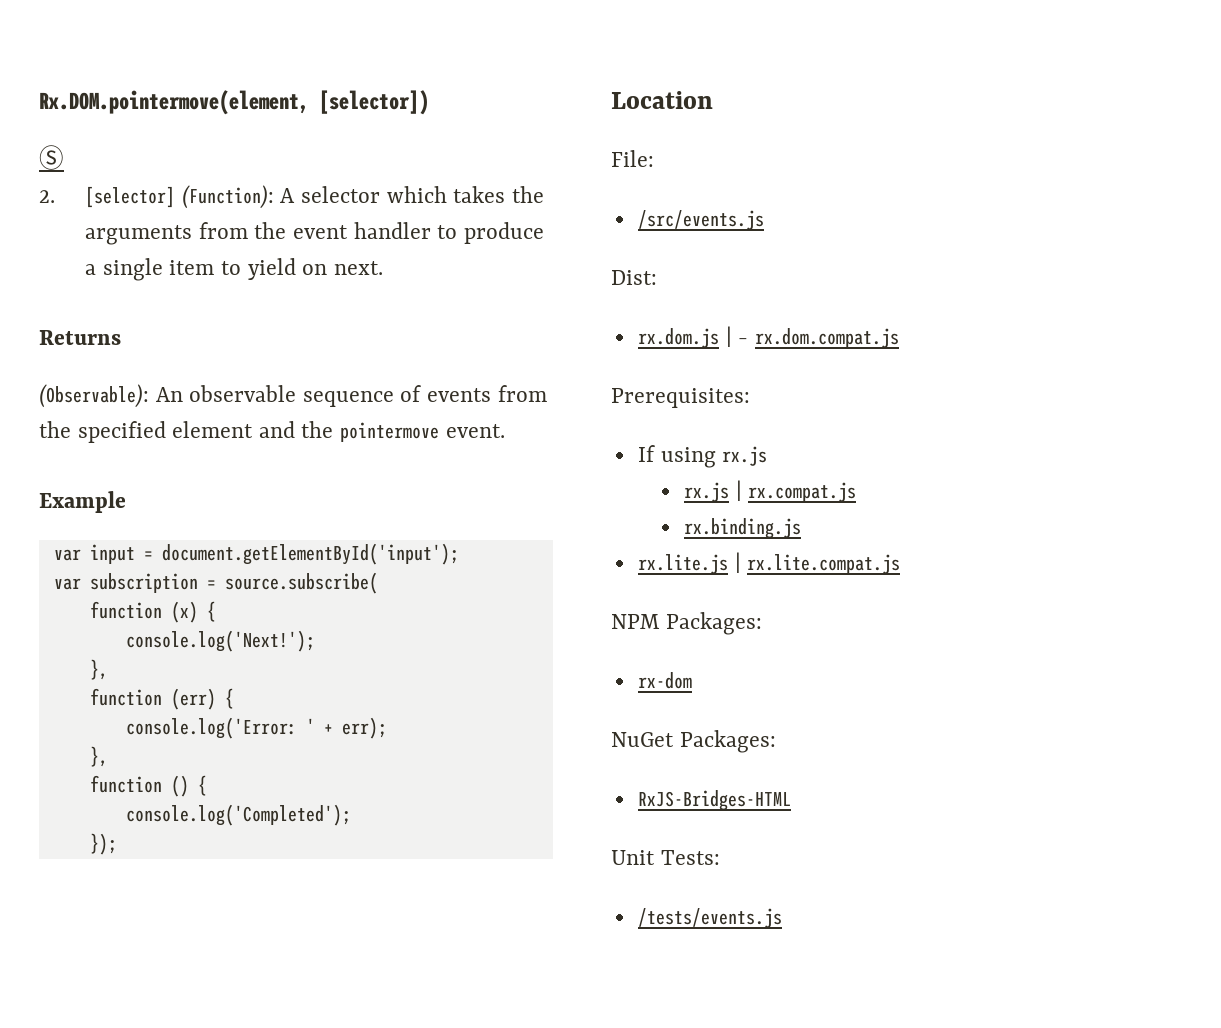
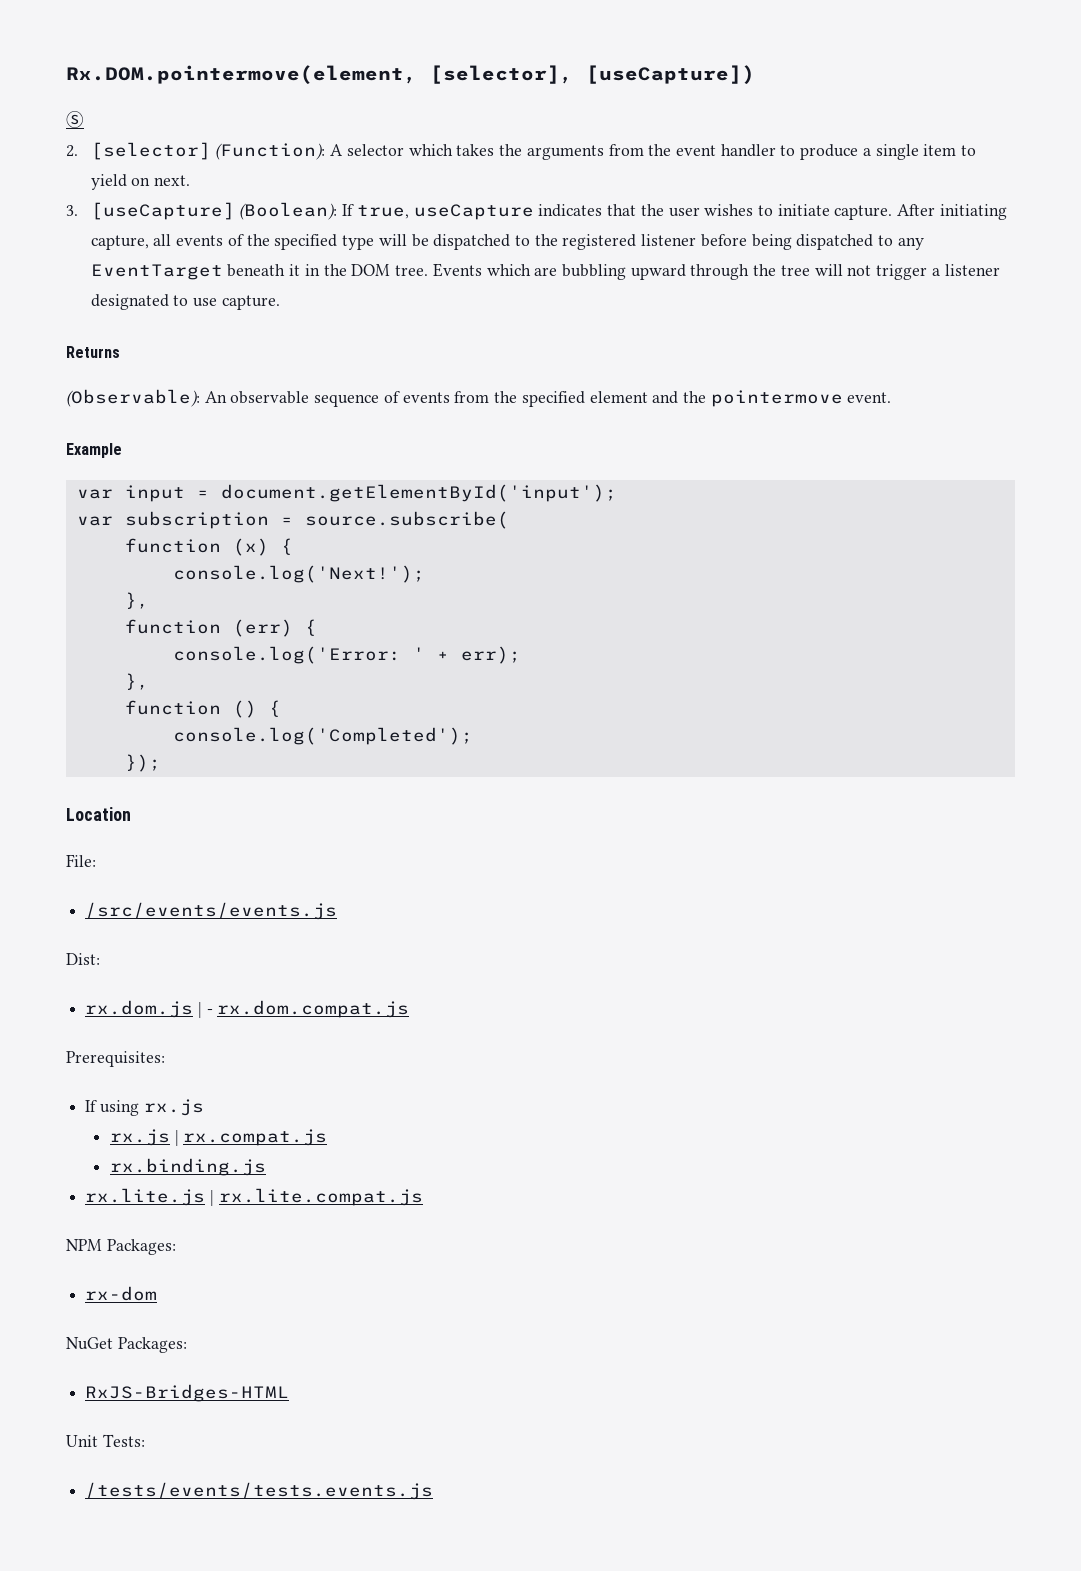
[319,90,429,115] [selector]) -> [430,65,755,84] [selector], [useCapture])
(383, 268) none -> [66,202,1007,220] [90,234,924,250] [90,263,1000,280] [90,294,280,310] // 3. [useCapture] (Boolean): If true, useCapture indicates that the user wishes to initiate capture. After initiating capture, all events of the specified type will be dispatched to the registered listener before being dispatched to any EventTarget beneath it in the DOM tree. Events which are bubbling upward through the tree will not trigger a listener designated to use capture.
[637,210,764,230] /src/events.js -> [85,902,338,920] /src/events/events.js
[637,908,782,928] /tests/events.js -> [85,1482,434,1500] /tests/events/tests.events.js

